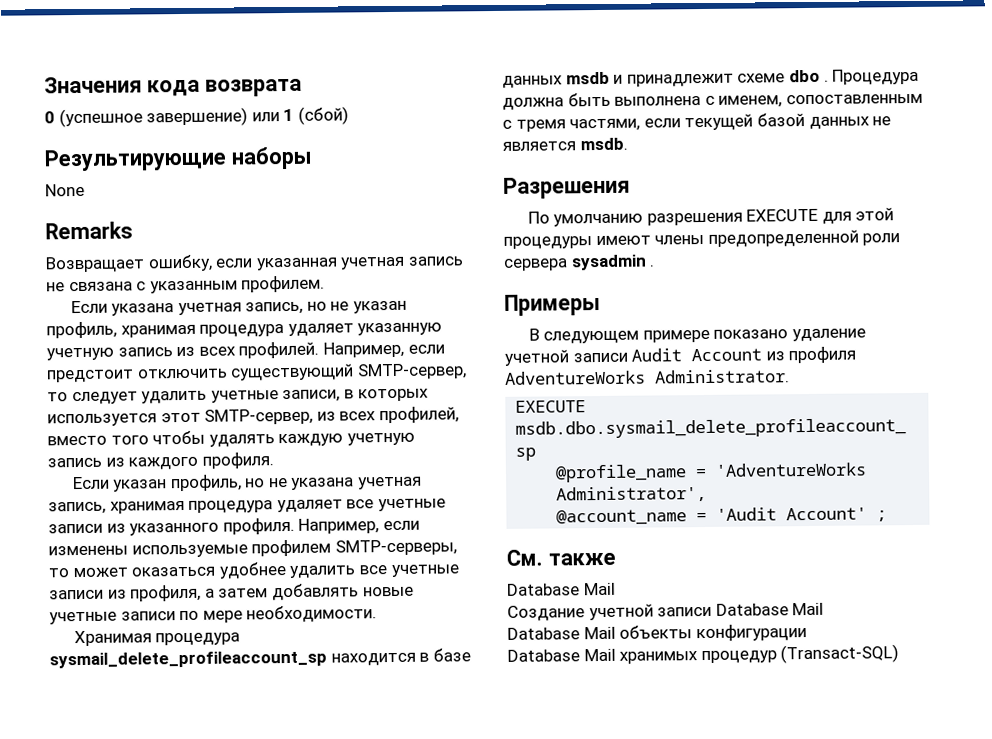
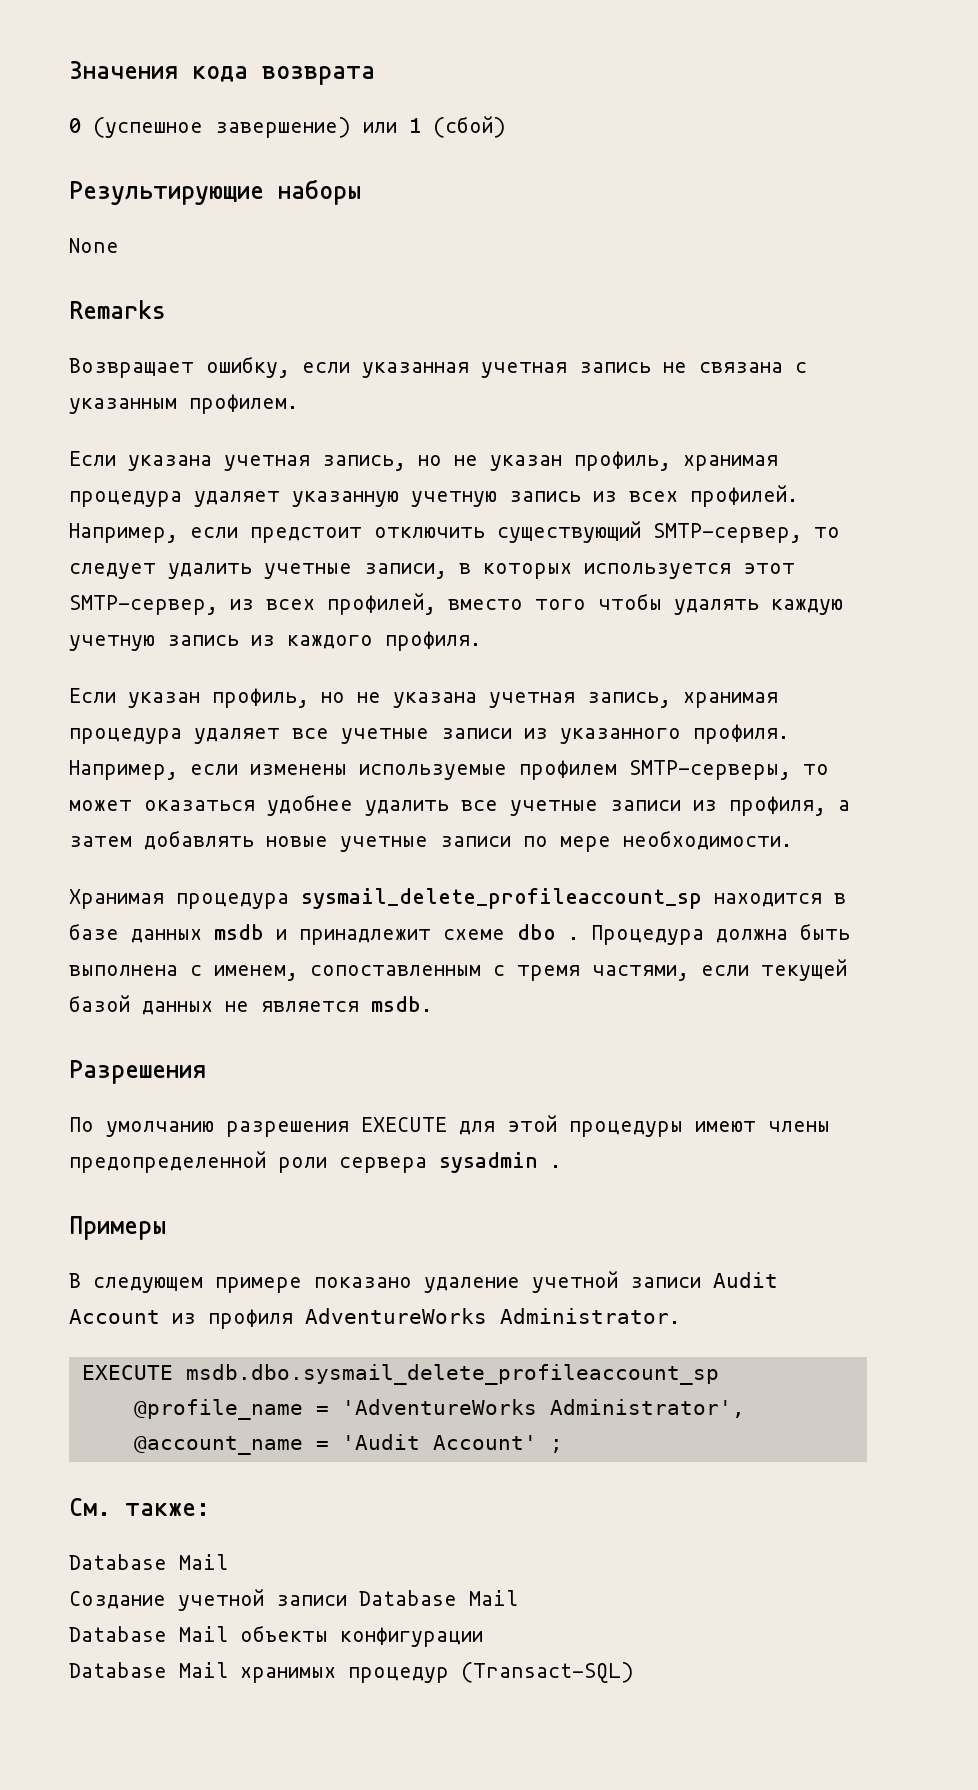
[547,552,616,566] также -> [125,1503,210,1516] также:

